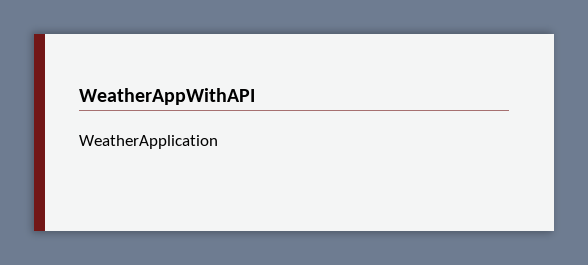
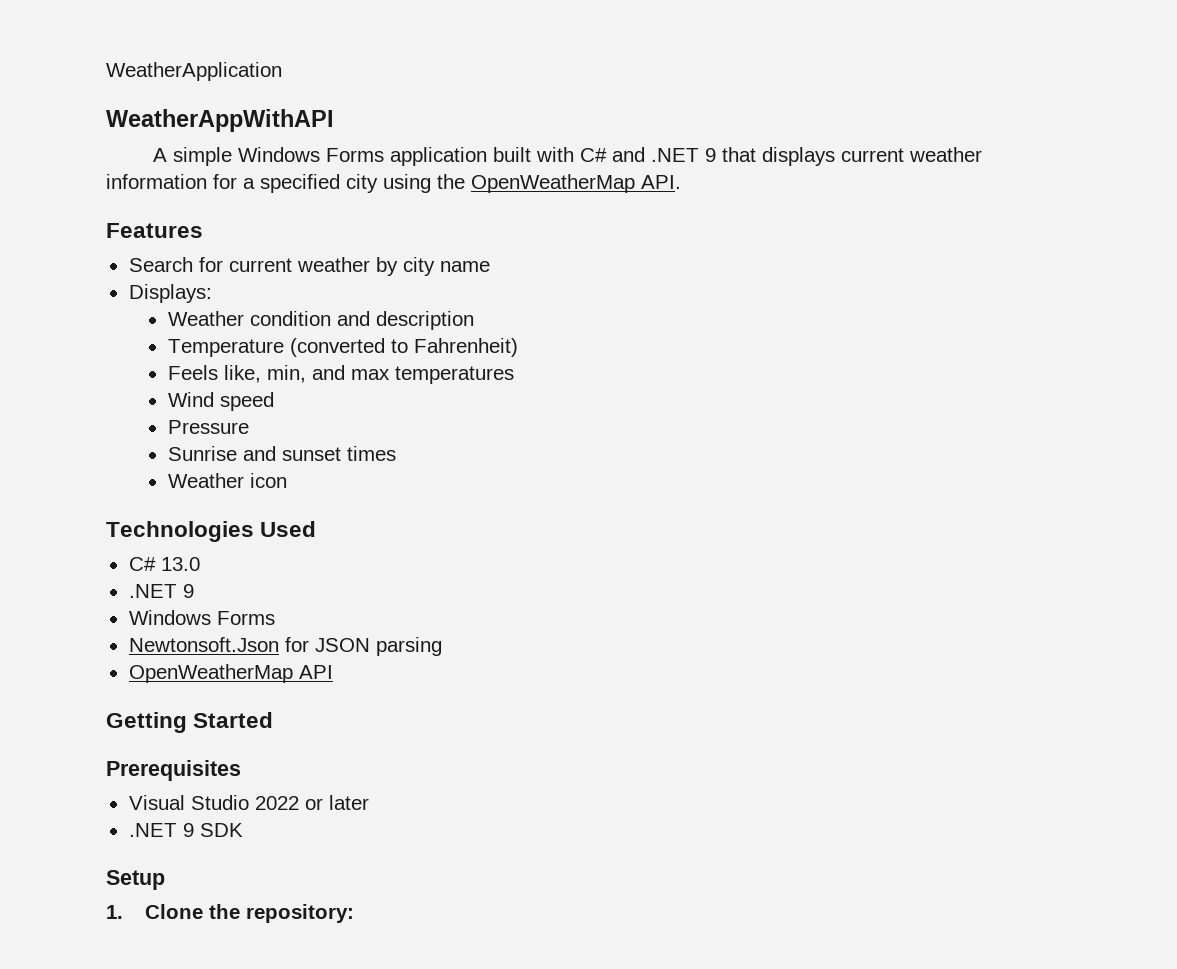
(79, 96) none -> [106,62,282,81] WeatherApplication //
[79,135,218,149] WeatherApplication -> [152,147,982,166] [106,174,681,193] [106,223,203,238] [128,257,490,276] [128,284,212,303] [167,311,474,330] [167,338,518,357] [167,365,514,384] [167,392,274,411] [167,420,249,434] [167,446,396,461] [167,473,287,488] [106,521,317,542] [128,557,200,571] [128,584,194,598] [128,610,275,625] [128,637,442,656] [128,664,333,683] [106,712,274,733] [106,760,241,781] [128,795,369,810] [128,823,243,837] [106,870,165,890] [106,904,355,923] A simple Windows Forms application built with C# and .NET 9 that displays current weather information for a specified city using the OpenWeatherMap API. // Features // Search for current weather by city name // Displays: // Weather condition and description // Temperature (converted to Fahrenheit) // Feels like, min, and max temperatures // Wind speed // Pressure // Sunrise and sunset times // Weather icon // Technologies Used // C# 13.0 // .NET 9 // Windows Forms // Newtonsoft.Json for JSON parsing // OpenWeatherMap API // Getting Started // Prerequisites // Visual Studio 2022 or later // .NET 9 SDK // Setup // 1. Clone the repository:

